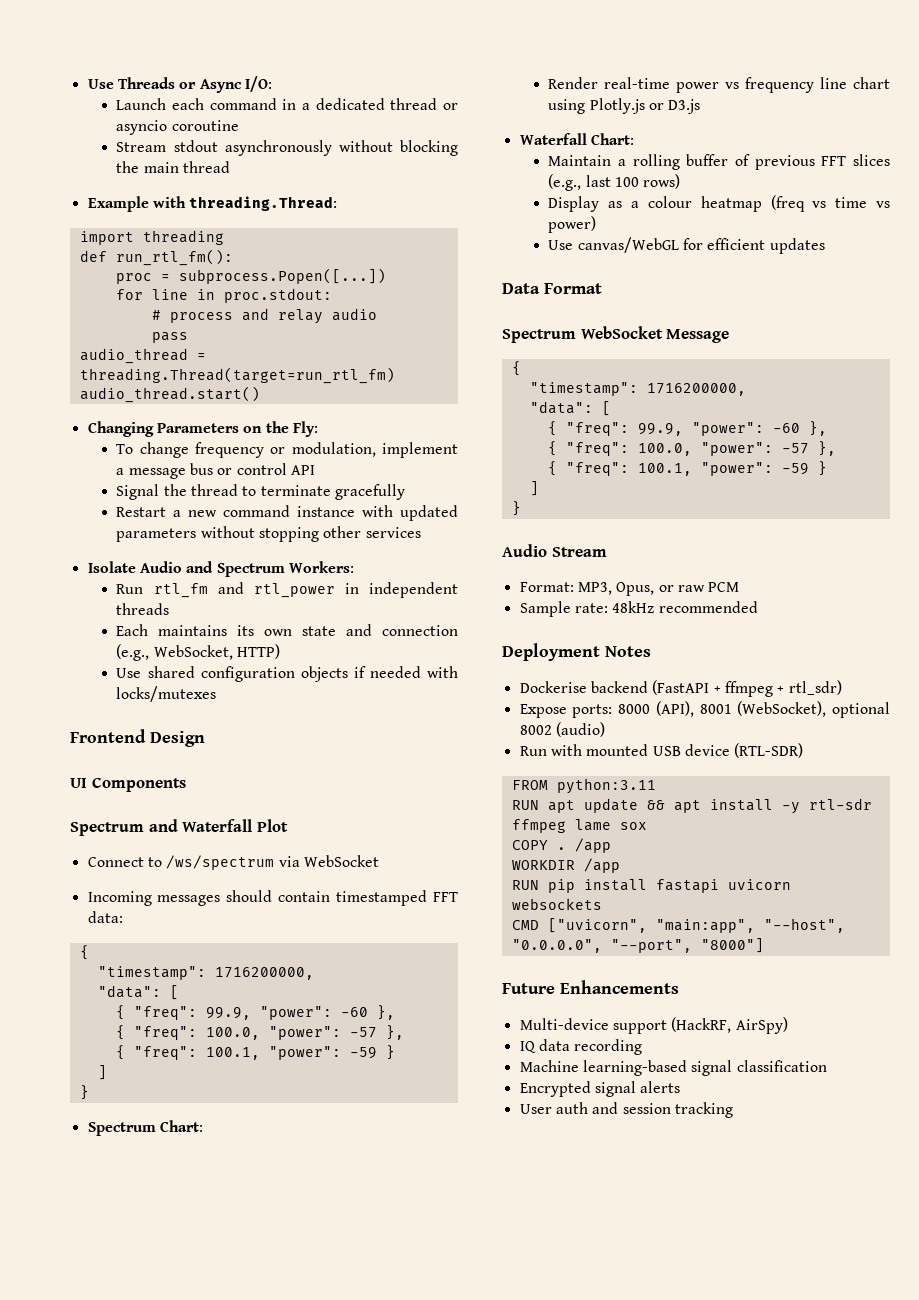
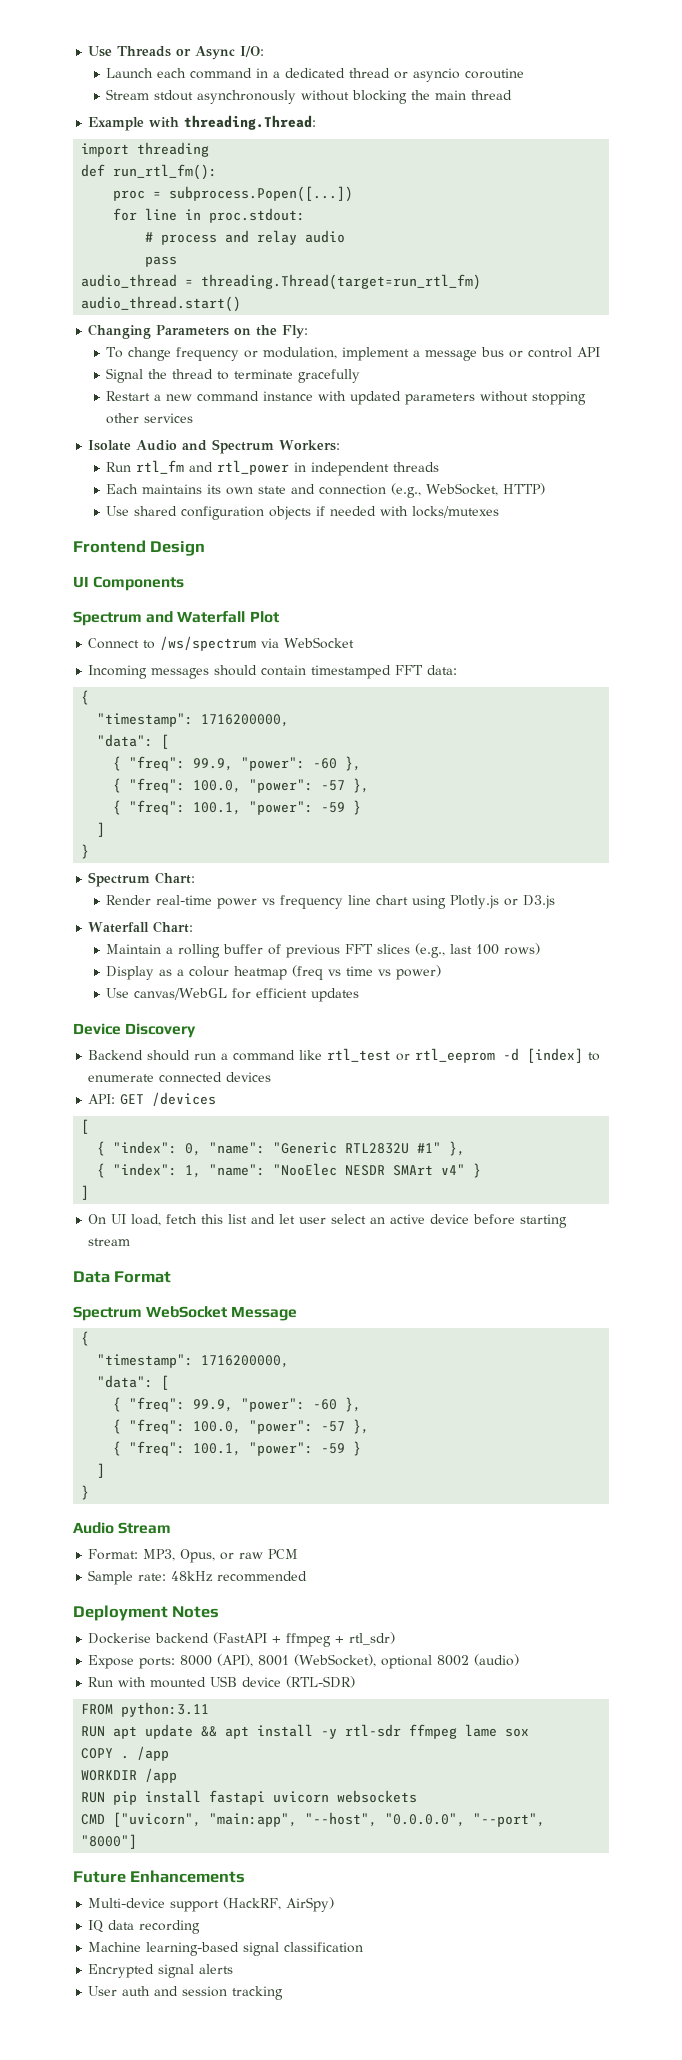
(825, 246) none -> [73,1023,197,1038] [88,1048,601,1063] [88,1072,272,1083] [88,1092,217,1106] [81,1119,90,1134] [97,1141,466,1156] [97,1163,482,1178] [81,1185,90,1200] [88,1214,568,1228] [88,1238,131,1246] // Device Discovery // Backend should run a command like rtl_test or rtl_eeprom -d [index] to enumerate connected devices // API: GET /devices // [ // { "index": 0, "name": "Generic RTL2832U #1" }, // { "index": 1, "name": "NooElec NESDR SMArt v4" } // ] // On UI load, fetch this list and let user select an active device before starting stream

